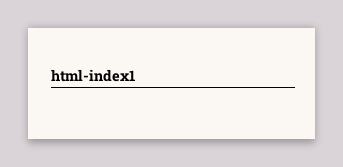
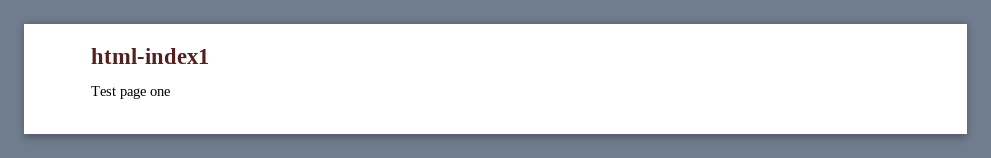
(135, 75) none -> [91,86,170,99] // Test page one

